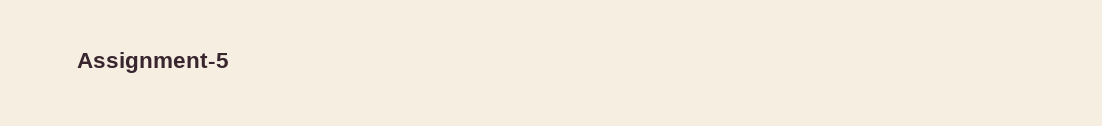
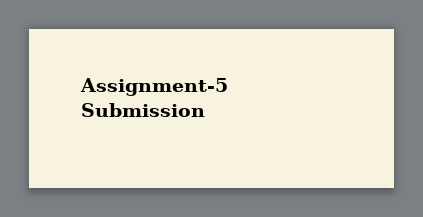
(229, 62) none -> [81,103,205,117] Submission

